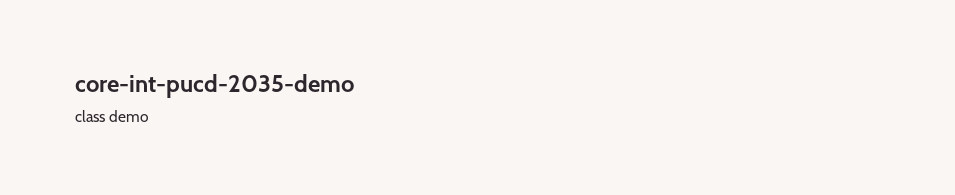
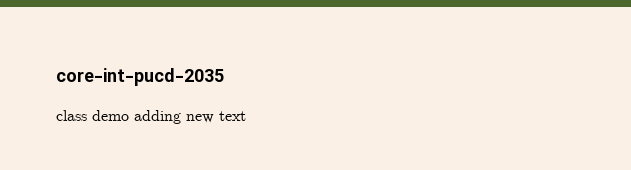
[75,74,354,98] core-int-pucd-2035-demo -> [56,68,224,86] core-int-pucd-2035
(150, 116) none -> [134,110,246,124] adding new text

